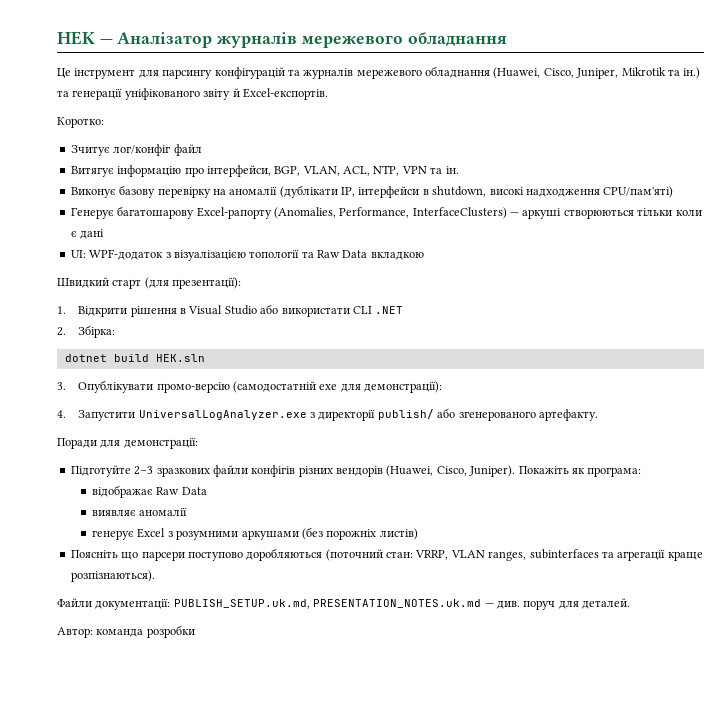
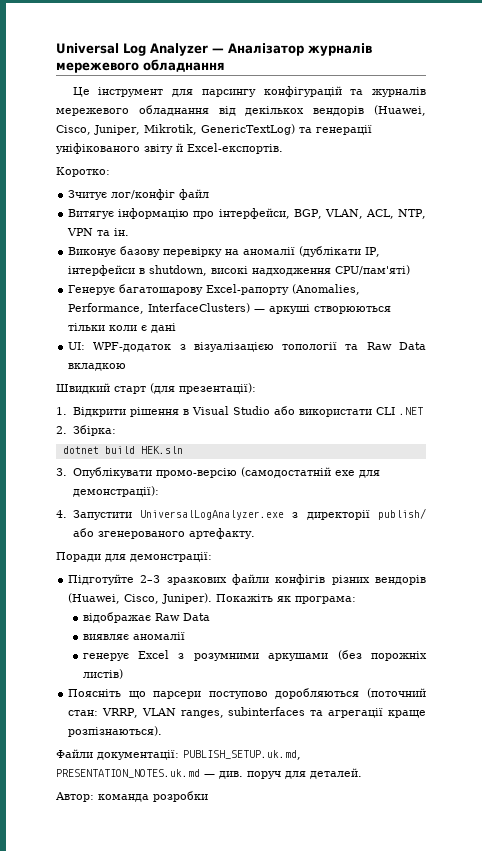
[57,31,95,45] HEK -> [56,43,208,56] Universal Log Analyzer
[493,67,701,79] (Huawei, Cisco, Juniper, Mikrotik та ін.) -> [218,105,427,116] [56,124,295,135] від декількох вендорів (Huawei, Cisco, Juniper, Mikrotik, GenericTextLog)

